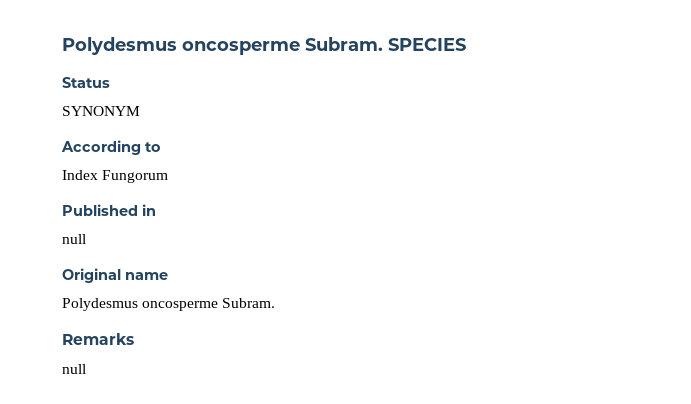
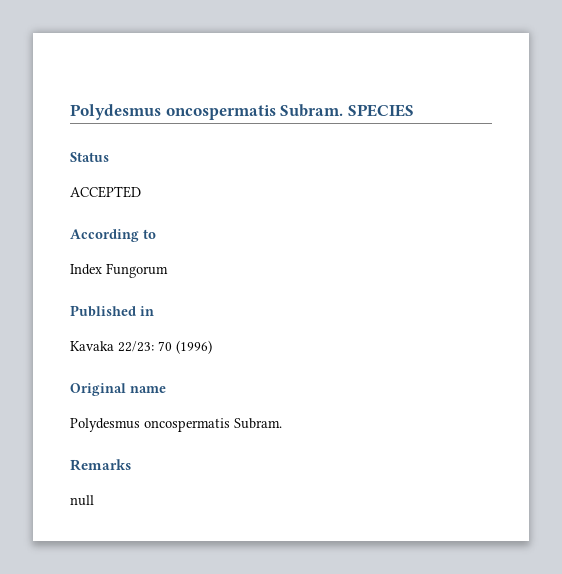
[62,37,300,55] Polydesmus oncosperme -> [70,104,276,120] Polydesmus oncospermatis
[62,106,140,116] SYNONYM -> [70,186,141,198] ACCEPTED
[62,234,86,244] null -> [70,340,212,354] Kavaka 22/23: 70 (1996)
[142,301,219,311] oncosperme -> [144,418,230,432] oncospermatis

